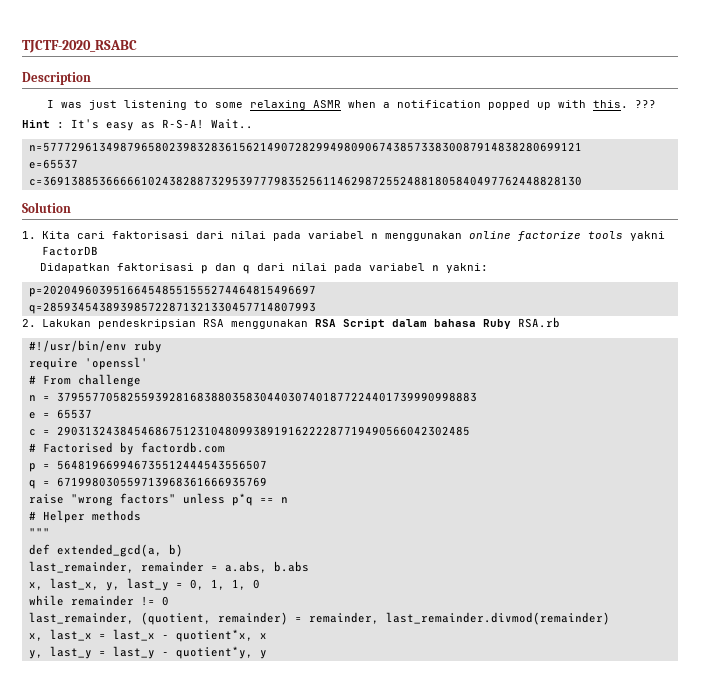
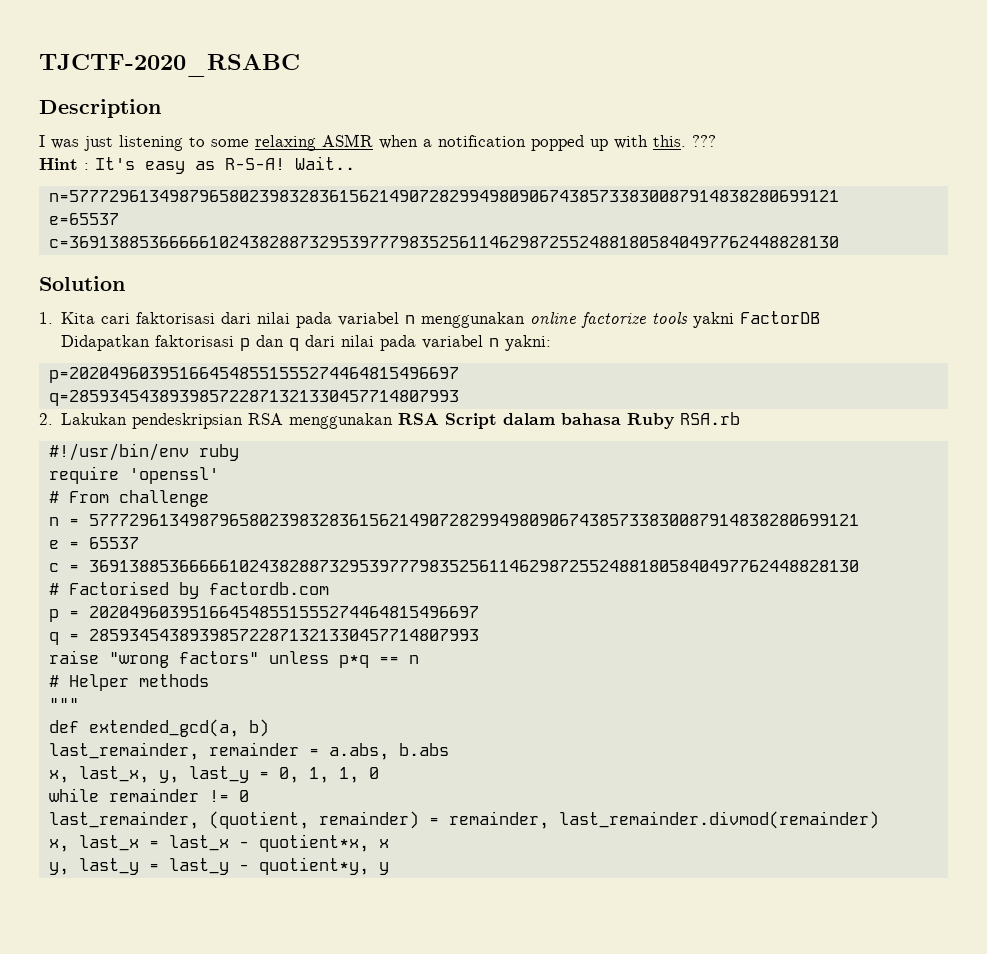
[56,392,477,402] 379557705825593928168388035830440307401877224401739990998883 -> [88,514,859,526] 57772961349879658023983283615621490728299498090674385733830087914838280699121
[56,426,470,436] 29031324384546867512310480993891916222287719490566042302485 -> [88,560,859,572] 36913885366666102438288732953977798352561146298725524881805840497762448828130
[56,460,267,470] 564819669946735512444543556507 -> [88,606,479,618] 202049603951664548551555274464815496697
[56,477,267,487] 671998030559713968361666935769 -> [88,629,479,641] 285934543893985722871321330457714807993

